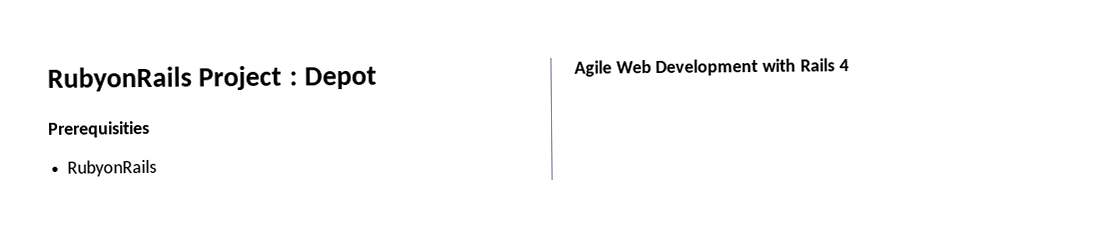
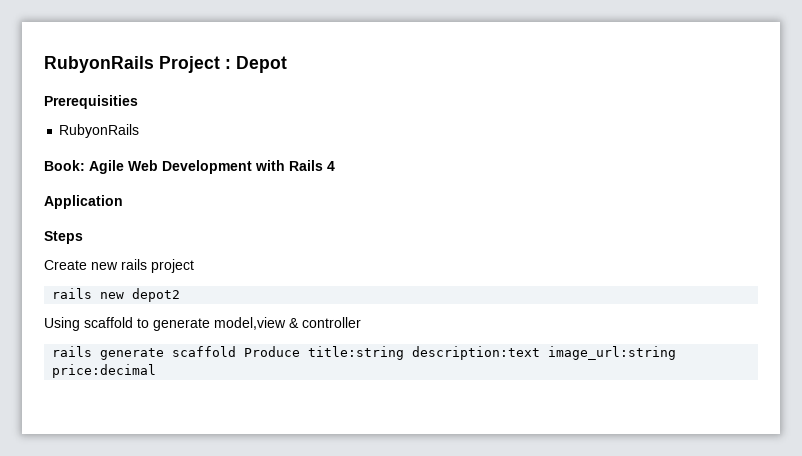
(158, 168) none -> [44,160,85,171] Book:
(849, 65) none -> [44,195,123,209] [44,231,83,244] [44,259,194,273] [52,288,181,302] [44,317,361,331] [52,346,677,360] [52,364,157,378] // Application // Steps // Create new rails project // rails new depot2 // Using scaffold to generate model,view & controller // rails generate scaffold Produce title:string description:text image_url:string price:decimal

